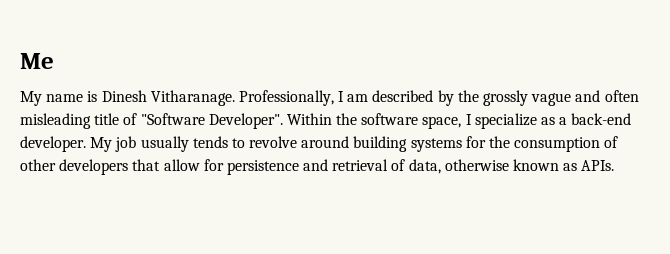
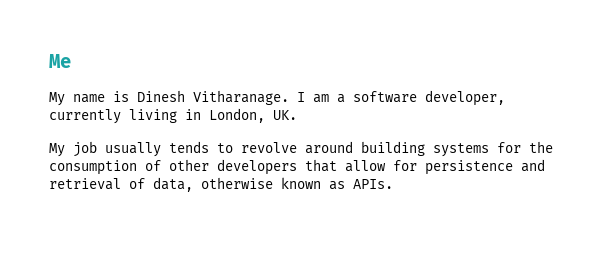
[238,90,334,106] Professionally, -> (289, 97) none
[372,90,639,106] [20,113,632,129] [20,136,86,152] described by the grossly vague and often misleading title of "Software Developer". Within the software space, I specialize as a back-end developer. -> [337,90,505,106] [49,108,297,124] a software developer, currently living in London, UK. //

